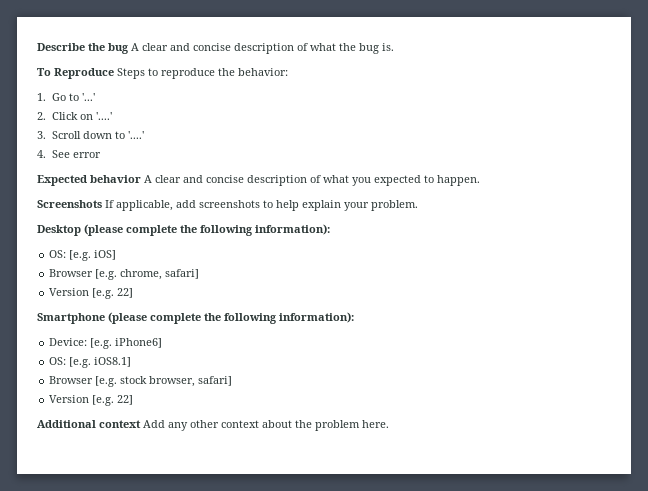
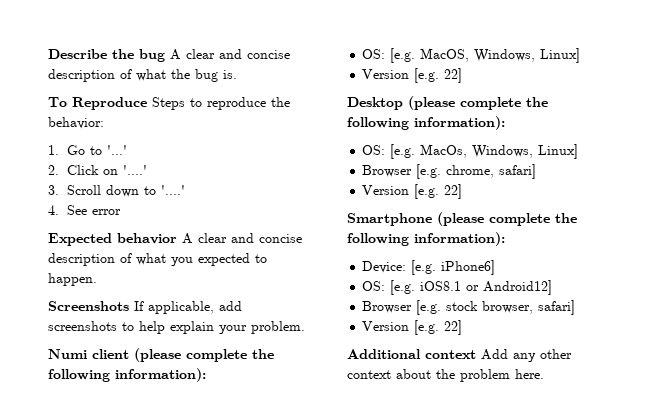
(418, 205) none -> [48,348,274,362] [48,368,206,382] [362,48,581,63] [362,68,463,83] // Numi client (please complete the following information): // OS: [e.g. MacOS, Windows, Linux] // Version [e.g. 22]
[94,250,117,260] iOS] -> [420,144,579,159] MacOs, Windows, Linux]
[94,357,132,367] iOS8.1] -> [420,280,553,295] iOS8.1 or Android12]

